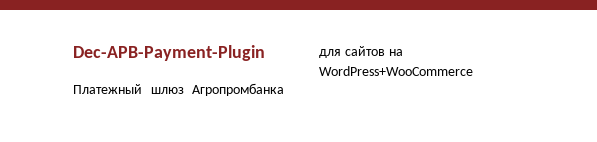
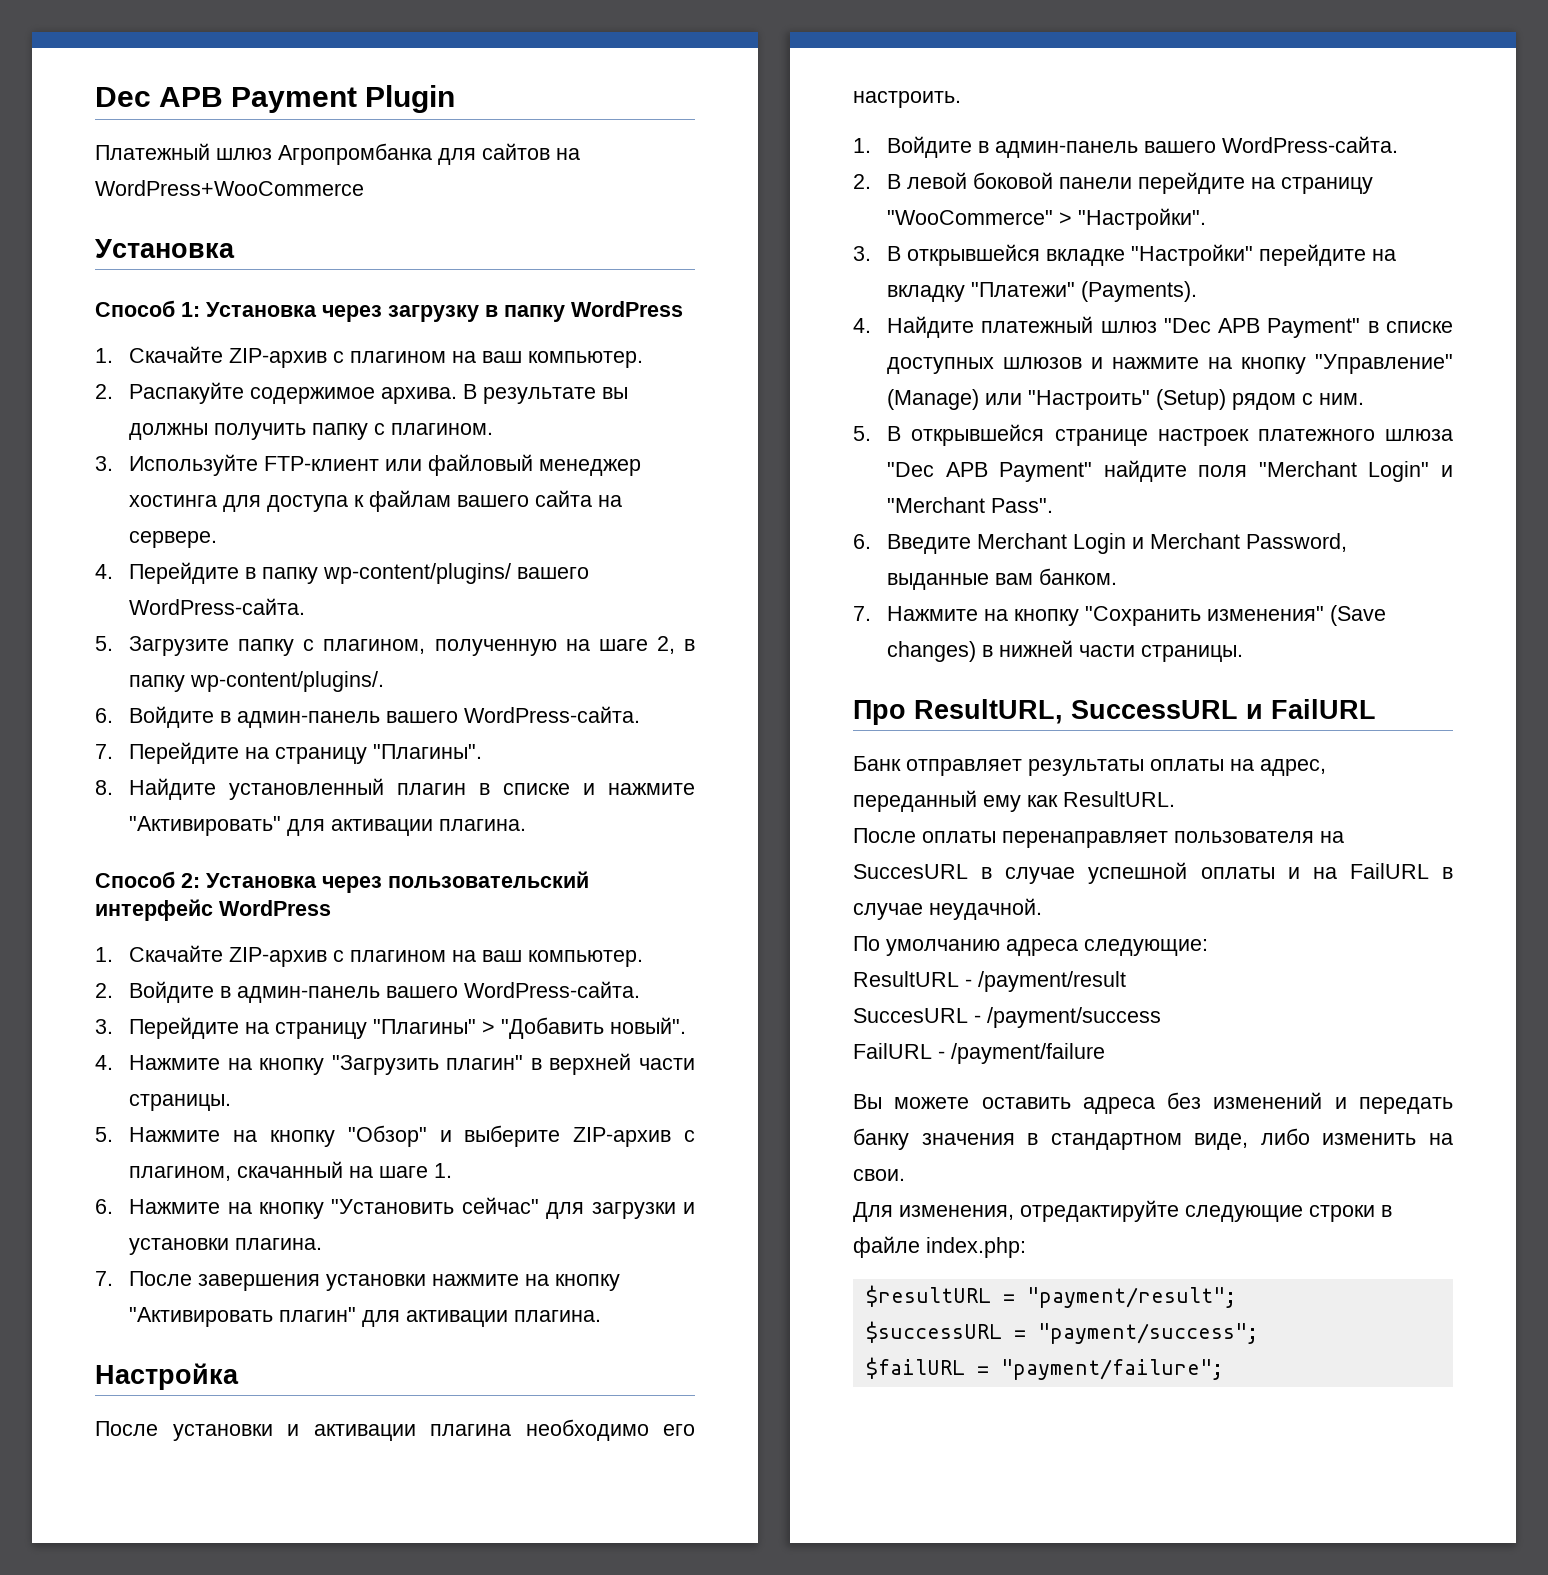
[73,45,265,61] Dec-APB-Payment-Plugin -> [95,85,456,113] Dec APB Payment Plugin
(473, 71) none -> [95,239,235,258] [95,300,683,322] [95,346,644,368] [95,382,629,404] [129,423,494,440] [95,454,642,476] [129,490,623,512] [129,531,218,548] [95,562,590,584] [129,598,306,615] [95,636,696,656] [129,671,385,692] [95,706,641,728] [95,742,483,764] [95,778,695,800] [129,816,527,836] [95,871,589,893] [95,899,331,921] [95,945,644,967] [95,981,641,1003] [95,1017,687,1039] [95,1053,695,1075] [129,1094,232,1111] [95,1125,695,1147] [129,1161,453,1181] [95,1197,695,1219] [129,1238,323,1255] [95,1271,621,1291] [129,1307,602,1327] [95,1363,239,1390] [95,1419,695,1441] [853,91,961,108] [853,136,1399,158] [853,172,1374,194] [887,208,1207,230] [853,244,1397,266] [887,281,1198,302] [853,316,1453,338] [887,354,1453,374] [887,389,1365,410] [853,424,1453,446] [887,460,1453,482] [887,497,1054,513] [853,533,1348,554] [887,568,1118,590] [853,605,1387,626] [887,640,1244,662] [853,699,1376,725] [853,756,1326,776] [853,790,1175,812] [853,828,1344,848] [853,862,1453,884] [853,898,1042,920] [853,936,1208,956] [853,971,1126,992] [853,1007,1161,1028] [853,1043,1105,1064] [853,1092,1453,1114] [853,1128,1453,1150] [853,1169,905,1181] [853,1200,1392,1222] [853,1236,1026,1258] [865,1285,1236,1308] [865,1321,1258,1344] [865,1357,1223,1380] // Установка // Способ 1: Установка через загрузку в папку WordPress // 1. Скачайте ZIP-архив с плагином на ваш компьютер. // 2. Распакуйте содержимое архива. В результате вы должны получить папку с плагином. // 3. Используйте FTP-клиент или файловый менеджер хостинга для доступа к файлам вашего сайта на сервере. // 4. Перейдите в папку wp-content/plugins/ вашего WordPress-сайта. // 5. Загрузите папку с плагином, полученную на шаге 2, в папку wp-content/plugins/. // 6. Войдите в админ-панель вашего WordPress-сайта. // 7. Перейдите на страницу "Плагины". // 8. Найдите установленный плагин в списке и нажмите "Активировать" для активации плагина. // Способ 2: Установка через пользовательский интерфейс WordPress // 1. Скачайте ZIP-архив с плагином на ваш компьютер. // 2. Войдите в админ-панель вашего WordPress-сайта. // 3. Перейдите на страницу "Плагины" > "Добавить новый". // 4. Нажмите на кнопку "Загрузить плагин" в верхней части страницы. // 5. Нажмите на кнопку "Обзор" и выберите ZIP-архив с плагином, скачанный на шаге 1. // 6. Нажмите на кнопку "Установить сейчас" для загрузки и установки плагина. // 7. После завершения установки нажмите на кнопку "Активировать плагин" для активации плагина. // Настройка // После установки и активации плагина необходимо его настроить. // 1. Войдите в админ-панель вашего WordPress-сайта. // 2. В левой боковой панели перейдите на страницу "WooCommerce" > "Настройки". // 3. В открывшейся вкладке "Настройки" перейдите на вкладку "Платежи" (Payments). // 4. Найдите платежный шлюз "Dec APB Payment" в списке доступных шлюзов и нажмите на кнопку "Управление" (Manage) или "Настроить" (Setup) рядом с ним. // 5. В открывшейся странице настроек платежного шлюза "Dec APB Payment" найдите поля "Merchant Login" и "Merchant Pass". // 6. Введите Merchant Login и Merchant Password, выданные вам банком. // 7. Нажмите на кнопку "Сохранить изменения" (Save changes) в нижней части страницы. // Про ResultURL, SuccessURL и FailURL // Банк отправляет результаты оплаты на адрес, переданный ему как ResultURL. // После оплаты перенаправляет пользователя на SuccesURL в случае успешной оплаты и на FailURL в случае неудачной. // По умолчанию адреса следующие: // ResultURL - /payment/result // SuccesURL - /payment/success // FailURL - /payment/failure // Вы можете оставить адреса без изменений и передать банку значения в стандартном виде, либо изменить на свои. // Для изменения, отредактируйте следующие строки в файле index.php: // $resultURL = "payment/result"; // $successURL = "payment/success"; // $failURL = "payment/failure";

